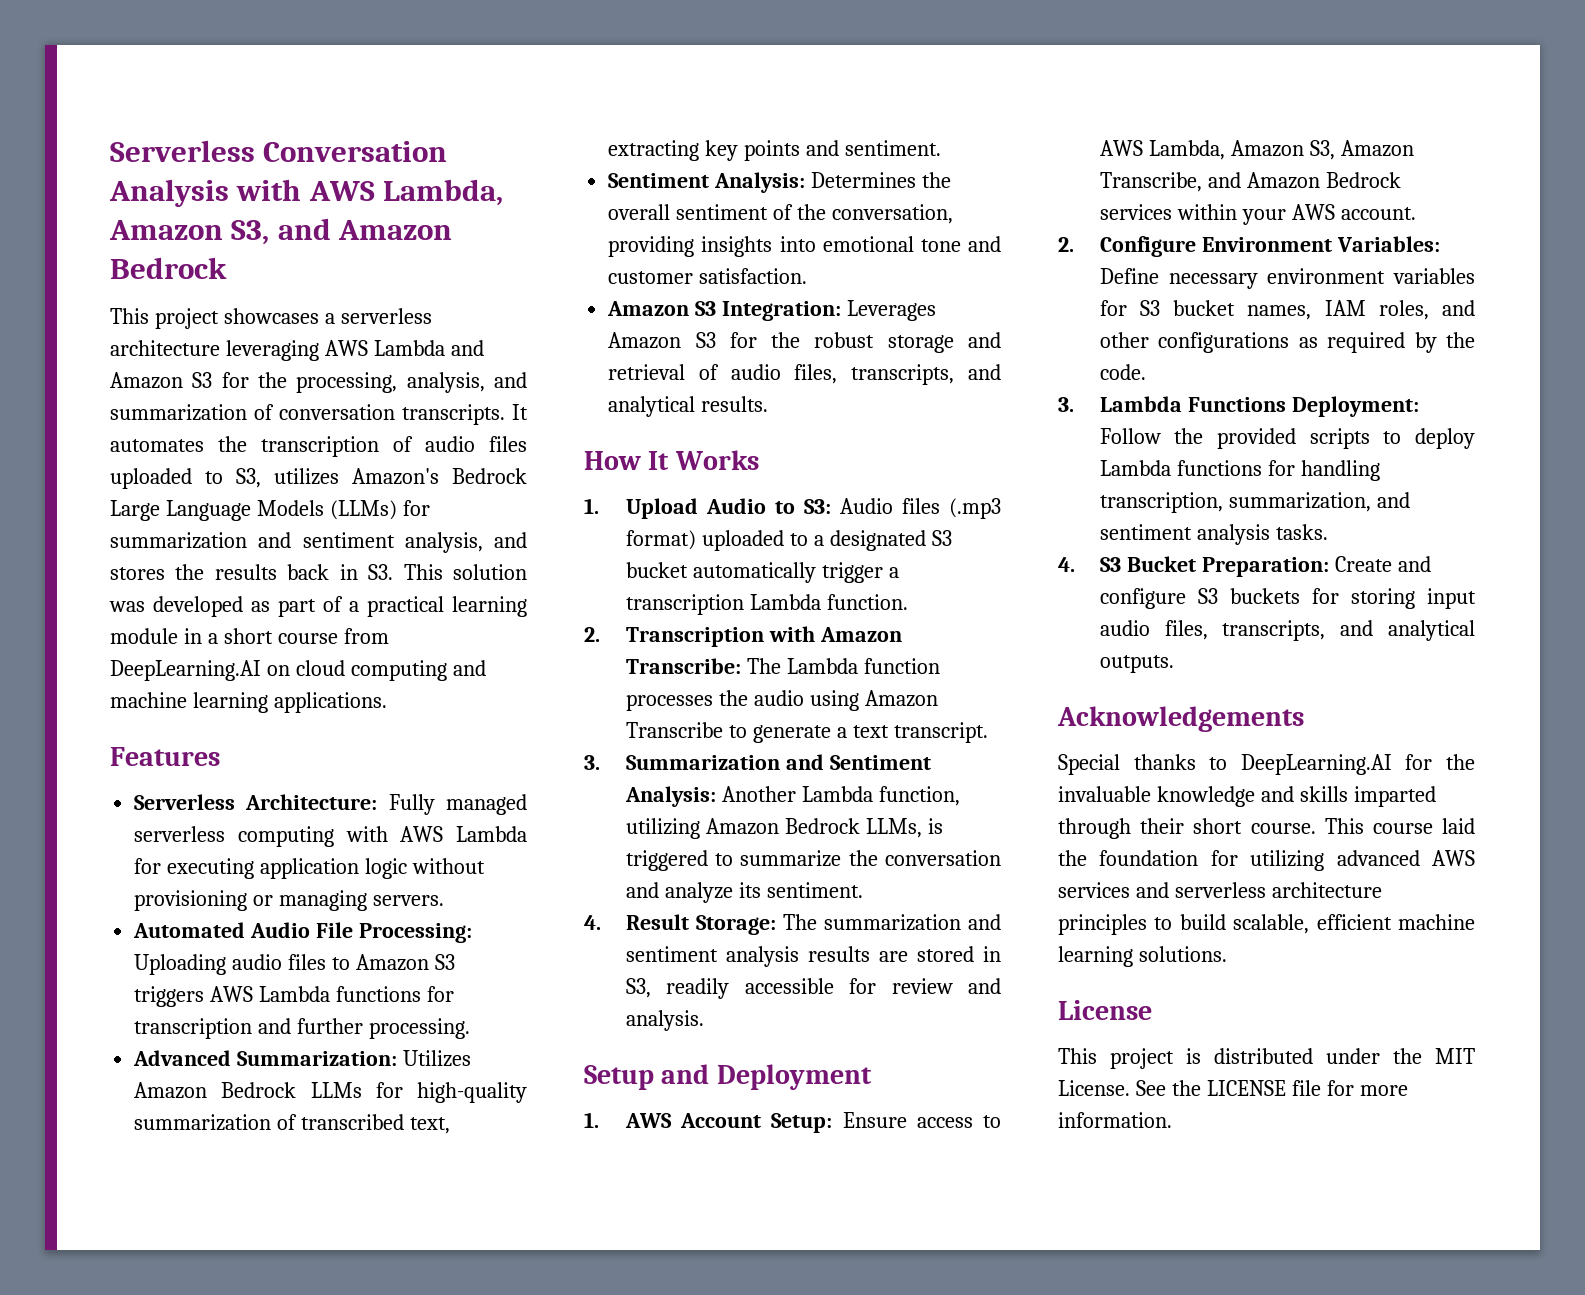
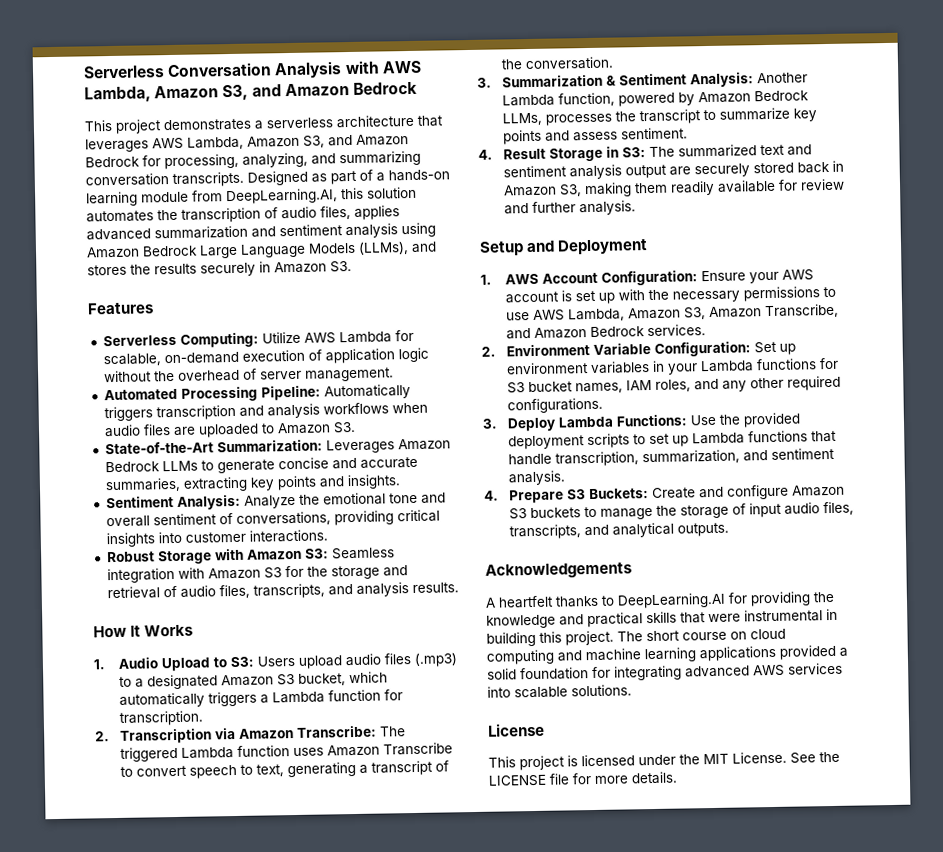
[223,308,319,324] showcases -> [163,118,252,132] demonstrates
[225,340,484,361] [110,372,527,393] [110,404,528,425] leveraging AWS Lambda and Amazon S3 for the processing, analysis, and summarization of conversation transcripts. It -> [417,115,443,127] [85,134,409,153] [85,150,421,170] [85,169,450,187] [86,186,417,207] that leverages AWS Lambda, Amazon S3, and Amazon Bedrock for processing, analyzing, and summarizing conversation transcripts. Designed as part of a hands-on learning module from DeepLearning.AI, this solution
[489,436,527,452] [110,468,527,489] [110,500,430,521] [110,532,527,553] [110,564,527,580] [109,596,527,617] [110,628,389,644] [110,660,486,681] [110,692,387,713] [110,747,220,766] [134,794,527,815] [134,826,527,847] [134,858,485,879] [134,890,445,911] [133,922,473,943] [134,954,455,975] [134,986,454,1007] [134,1018,471,1039] [133,1050,472,1067] [134,1082,527,1103] [134,1114,451,1134] files uploaded to S3, utilizes Amazon's Bedrock Large Language Models (LLMs) for summarization and sentiment analysis, and stores the results back in S3. This solution was developed as part of a practical learning module in a short course from DeepLearning.AI on cloud computing and machine learning applications. // Features // Serverless Architecture: Fully managed serverless computing with AWS Lambda for executing application logic without provisioning or managing servers. // Automated Audio File Processing: Uploading audio files to Amazon S3 triggers AWS Lambda functions for transcription and further processing. // Advanced Summarization: Utilizes Amazon Bedrock LLMs for high-quality summarization of transcribed text, -> [320,205,400,220] [86,222,436,241] [86,241,437,259] [87,260,352,277] [87,302,154,315] [102,329,414,348] [102,347,429,367] [103,367,394,383] [103,384,411,402] [103,402,428,422] [103,421,356,438] [104,438,451,455] [104,456,418,474] [104,477,181,493] files, applies advanced summarization and sentiment analysis using Amazon Bedrock Large Language Models (LLMs), and stores the results securely in Amazon S3. // Features // Serverless Computing: Utilize AWS Lambda for scalable, on-demand execution of application logic without the overhead of server management. // Automated Processing Pipeline: Automatically triggers transcription and analysis workflows when audio files are uploaded to Amazon S3. // State-of-the-Art Summarization: Leverages Amazon Bedrock LLMs to generate concise and accurate summaries,
[844,140,941,156] [608,172,952,193] [608,204,953,224] [608,236,1001,257] [608,268,808,284] [607,300,937,321] [608,332,875,349] sentiment. // Sentiment Analysis: Determines the overall sentiment of the conversation, providing insights into emotional tone and customer satisfaction. // Amazon S3 Integration: Leverages Amazon S3 for the robust -> [346,474,401,490] [105,492,446,510] [105,509,440,528] [105,529,328,548] [106,547,395,565] [106,565,328,584] insights. // Sentiment Analysis: Analyze the emotional tone and overall sentiment of conversations, providing critical insights into customer interactions. // Robust Storage with Amazon S3: Seamless integration with Amazon S3 for the
[608,396,696,417] analytical -> [355,582,409,597] analysis
[625,498,1001,519] [625,530,952,551] [625,562,899,583] [625,594,908,615] Upload Audio to S3: Audio files (.mp3 format) uploaded to a designated S3 bucket automatically trigger a transcription Lambda function. -> [117,652,458,672] [118,671,388,690] [118,689,403,708] [118,710,203,726] Audio Upload to S3: Users upload audio files (.mp3) to a designated Amazon S3 bucket, which automatically triggers a Lambda function for transcription.
[768,626,815,642] with -> [214,728,236,740] via
[786,658,940,674] [625,690,938,711] [625,722,988,743] Lambda function processes the audio using Amazon Transcribe to generate a text transcript. -> [119,742,453,762] [119,760,449,779] [500,56,614,71] triggered Lambda function uses Amazon Transcribe to convert speech to text, generating a transcript of the conversation.
[785,754,824,770] and -> [605,75,616,86] &
[625,818,700,839] utilizing -> [617,92,695,107] powered by
[927,818,943,834] [625,850,1001,871] [625,882,863,903] [584,914,1001,935] [625,946,1001,967] [625,978,834,999] is triggered to summarize the conversation and analyze its sentiment. // 4. Result Storage: The summarization and sentiment analysis results are stored in S3, readily accessible -> [544,107,817,126] [502,127,688,145] [478,144,812,162] [502,160,844,180] [502,179,776,198] processes the transcript to summarize key points and assess sentiment. // 4. Result Storage in S3: The summarized text and sentiment analysis output are securely stored back in Amazon S3, making them readily available
(1001, 986) none -> [531,201,576,213] further
[771,1112,1001,1133] Setup: Ensure access to -> [600,269,814,286] [504,286,836,304] [505,312,530,321] Configuration: Ensure your AWS account is set up with the necessary permissions to use
[1099,204,1416,225] [1058,236,1440,257] [1099,268,1475,289] services within your AWS account. // 2. Configure Environment Variables: Define necessary environment variables -> [646,324,706,337] [481,341,796,357] [505,358,817,375] services. // 2. Environment Variable Configuration: Set up environment variables in your Lambda functions
[1099,332,1475,353] [1099,364,1146,380] [1058,396,1419,417] [1099,428,1161,444] other configurations as required by the code. // 3. Lambda Functions Deployment: Follow -> [721,375,841,392] [506,397,603,414] [482,414,717,432] any other required configurations. // 3. Deploy Lambda Functions: Use
(1297, 438) none -> [507,435,585,450] deployment
[1415,428,1475,449] [1099,460,1380,481] deploy Lambda functions for handling -> [648,430,837,447] [507,453,552,466] set up Lambda functions that handle
[1196,524,1328,545] [1058,556,1329,577] analysis tasks. // 4. S3 Bucket Preparation: -> [507,470,565,486] [484,488,649,504] analysis. // 4. Prepare S3 Buckets:
(1186, 598) none -> [791,484,845,497] Amazon
[1311,588,1415,609] for storing -> [583,503,746,520] to manage the storage of
[1058,754,1120,775] Special -> [485,595,554,609] A heartfelt
[1446,754,1475,770] [1058,786,1436,807] [1058,818,1475,839] [1058,850,1087,866] the invaluable knowledge and skills imparted through their short course. This course laid the -> [750,591,834,607] [486,608,838,629] [486,628,786,647] [486,644,848,665] [487,668,517,680] providing the knowledge and practical skills that were instrumental in building this project. The short course on cloud computing and machine learning applications provided a solid
[1250,850,1325,871] utilizing -> [614,665,682,681] integrating
[1135,882,1382,898] [1058,914,1475,935] [1058,946,1133,967] and serverless architecture principles to build scalable, efficient machine learning -> [487,686,568,699] into scalable
[1214,1048,1313,1064] distributed -> [581,754,635,767] licensed
[1058,1112,1172,1128] information. -> [631,771,678,785] details.

